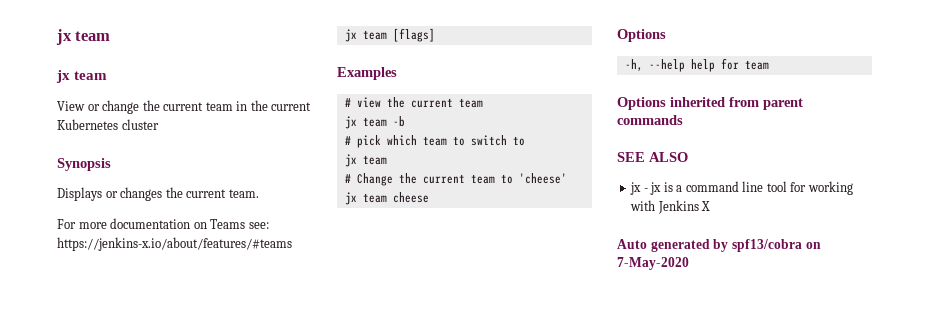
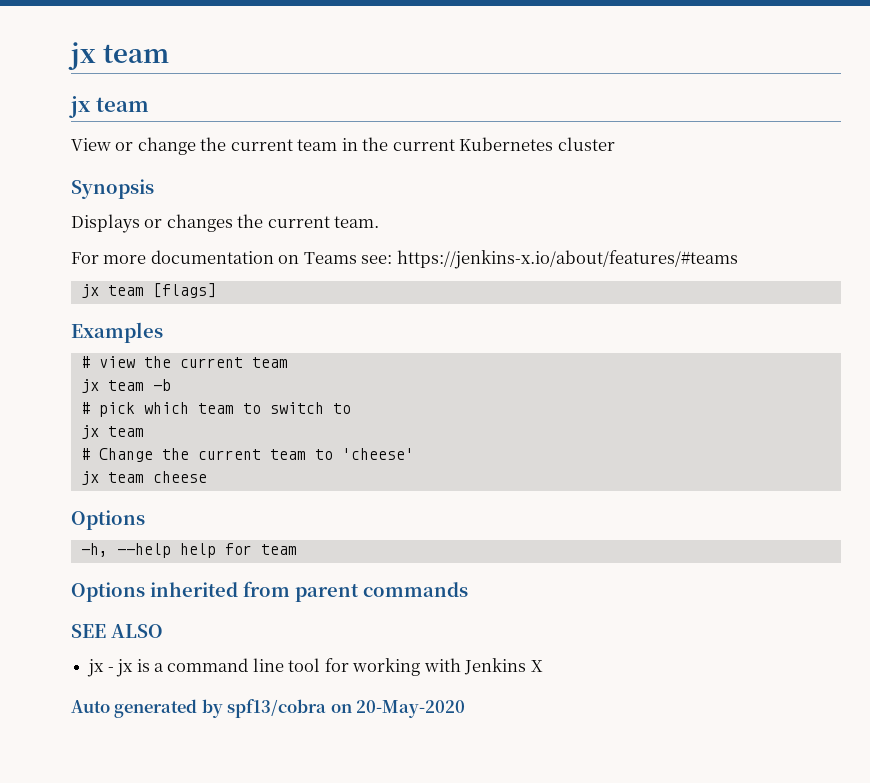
[617,257,689,270] 7-May-2020 -> [356,700,466,718] 20-May-2020

